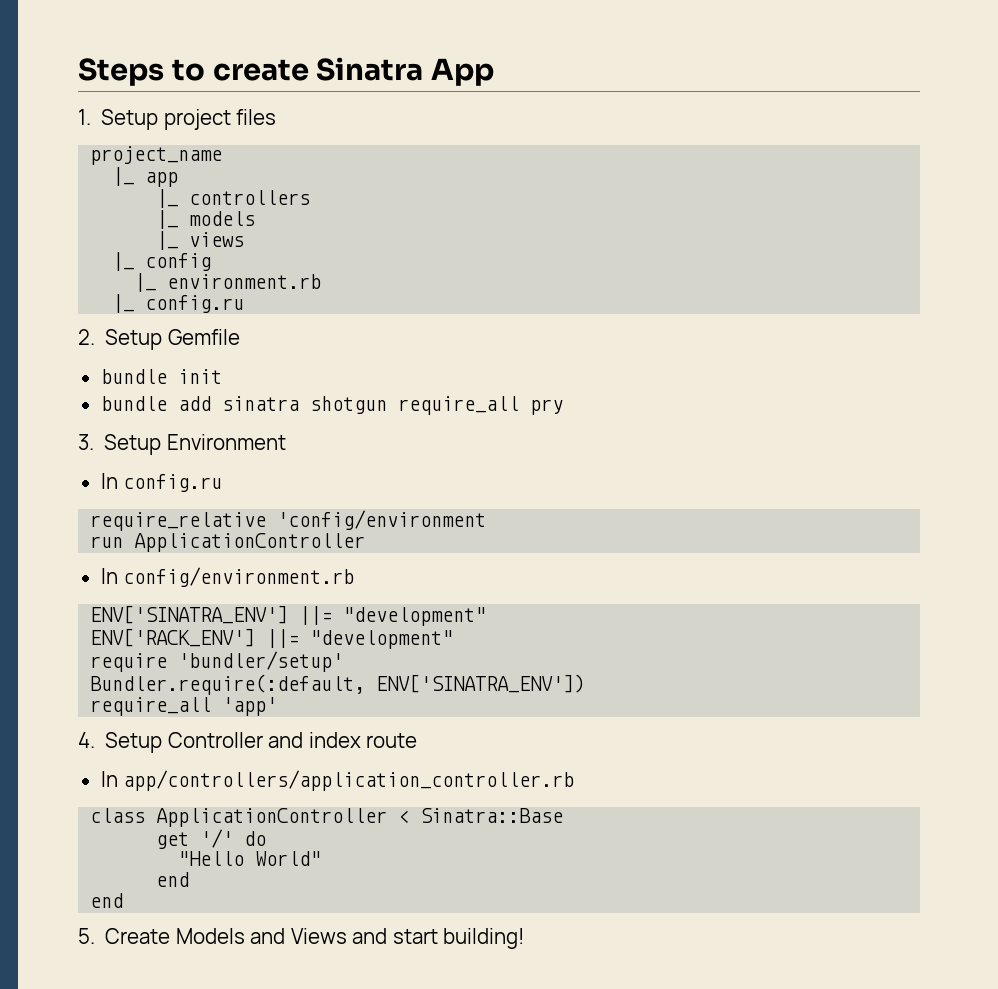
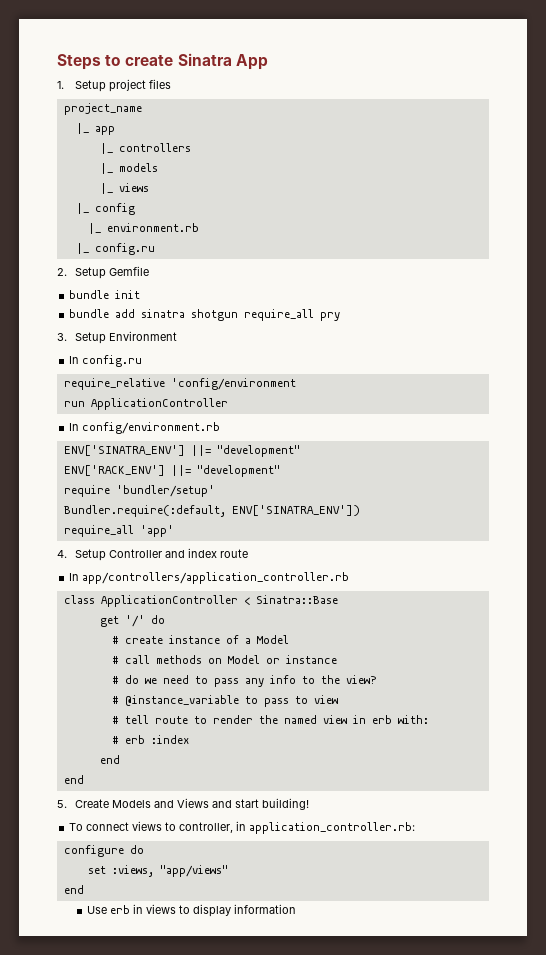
[178,851,322,866] "Hello World" -> [111,635,289,644] [111,655,337,664] [111,675,377,687] [111,695,338,707] [111,715,429,724] [111,735,189,744] # create instance of a Model // # call methods on Model or instance // # do we need to pass any info to the view? // # @instance_variable to pass to view // # tell route to render the named view in erb with: // # erb :index
(525, 938) none -> [69,821,416,834] [63,845,144,857] [87,865,228,877] [63,885,84,894] [87,904,297,917] // To connect views to controller, in application_controller.rb: // configure do // set :views, "app/views" // end // Use erb in views to display information

